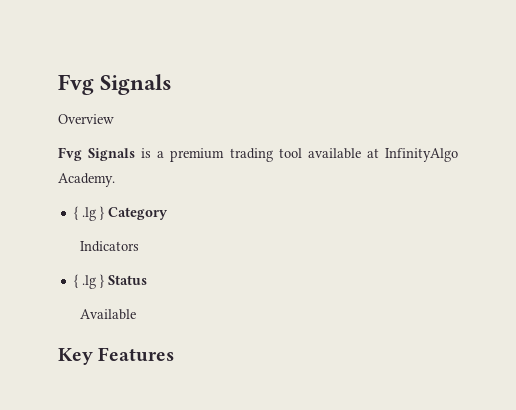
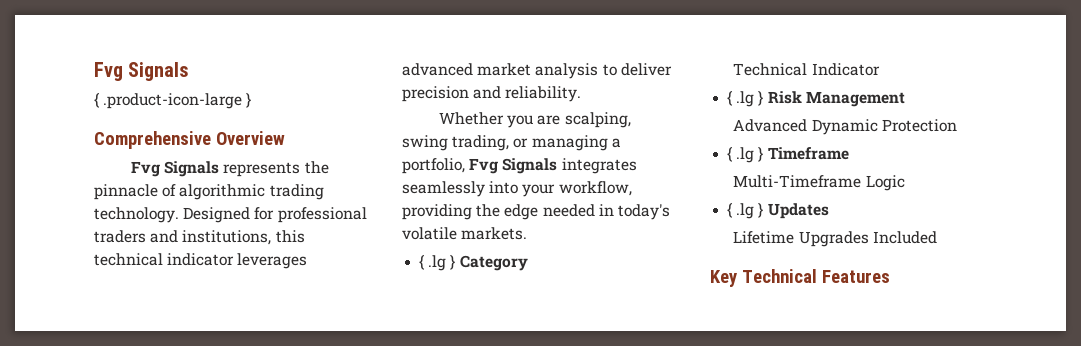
(173, 84) none -> [94,92,252,109] [94,131,211,149] { .product-icon-large } // Comprehensive
[141,148,458,162] [58,173,115,187] is a premium trading tool available at InfinityAlgo Academy. -> [223,161,329,177] [94,184,324,200] [94,207,367,223] [94,230,305,245] [94,253,308,269] [402,63,672,79] [402,86,582,102] [438,112,631,128] [402,135,621,151] [402,158,637,174] [402,181,632,197] [402,204,670,220] [402,227,528,240] represents the pinnacle of algorithmic trading technology. Designed for professional traders and institutions, this technical indicator leverages advanced market analysis to deliver precision and reliability. // Whether you are scalping, swing trading, or managing a portfolio, Fvg Signals integrates seamlessly into your workflow, providing the edge needed in today's volatile markets.
[80,241,140,252] [73,274,147,289] [80,309,137,320] Indicators // { .lg } Status // Available -> [733,63,880,76] [727,90,905,107] [733,119,957,135] [727,146,849,163] [733,175,905,191] [727,202,829,219] [733,231,937,247] Technical Indicator // { .lg } Risk Management // Advanced Dynamic Protection // { .lg } Timeframe // Multi-Timeframe Logic // { .lg } Updates // Lifetime Upgrades Included
(93, 356) none -> [741,269,817,283] Technical

